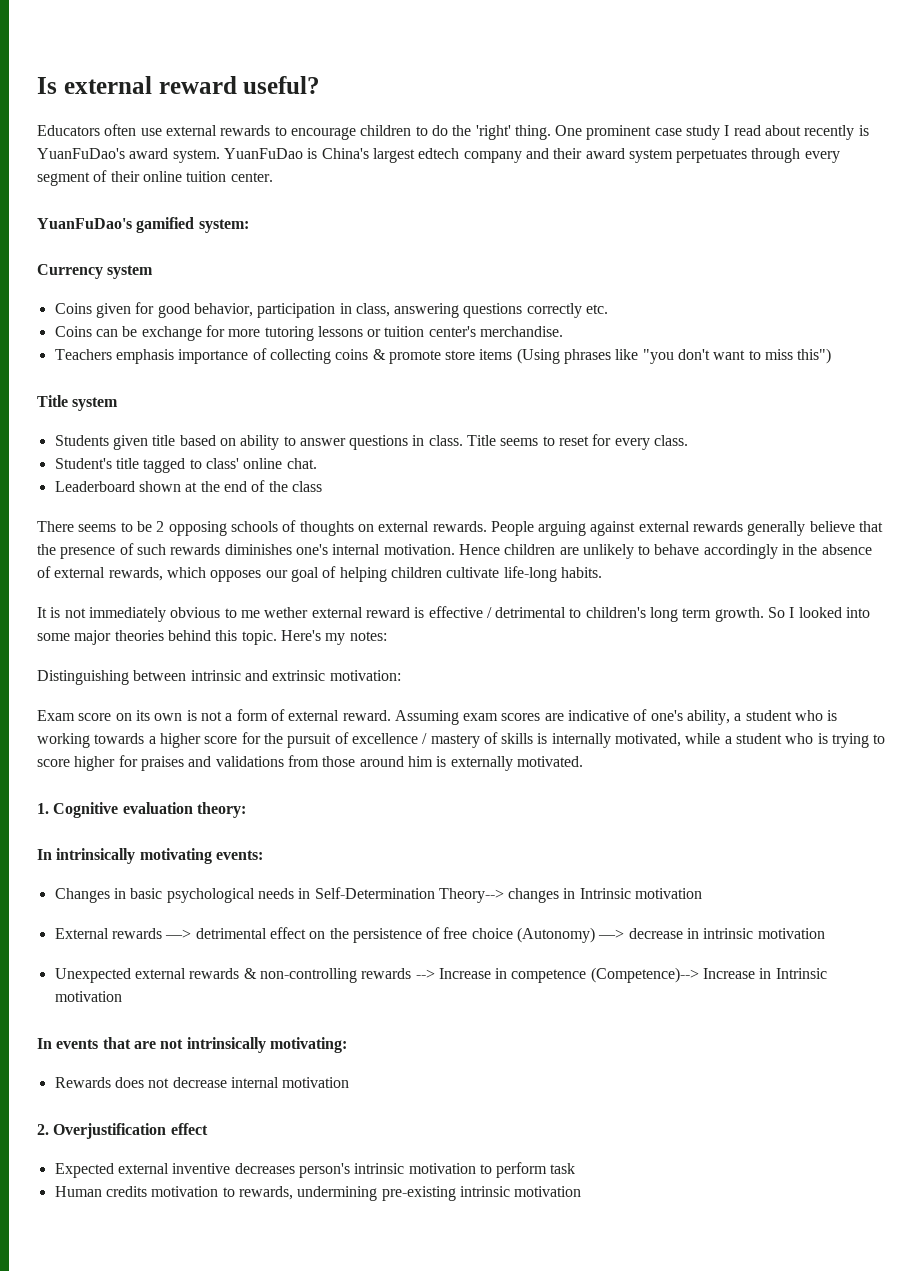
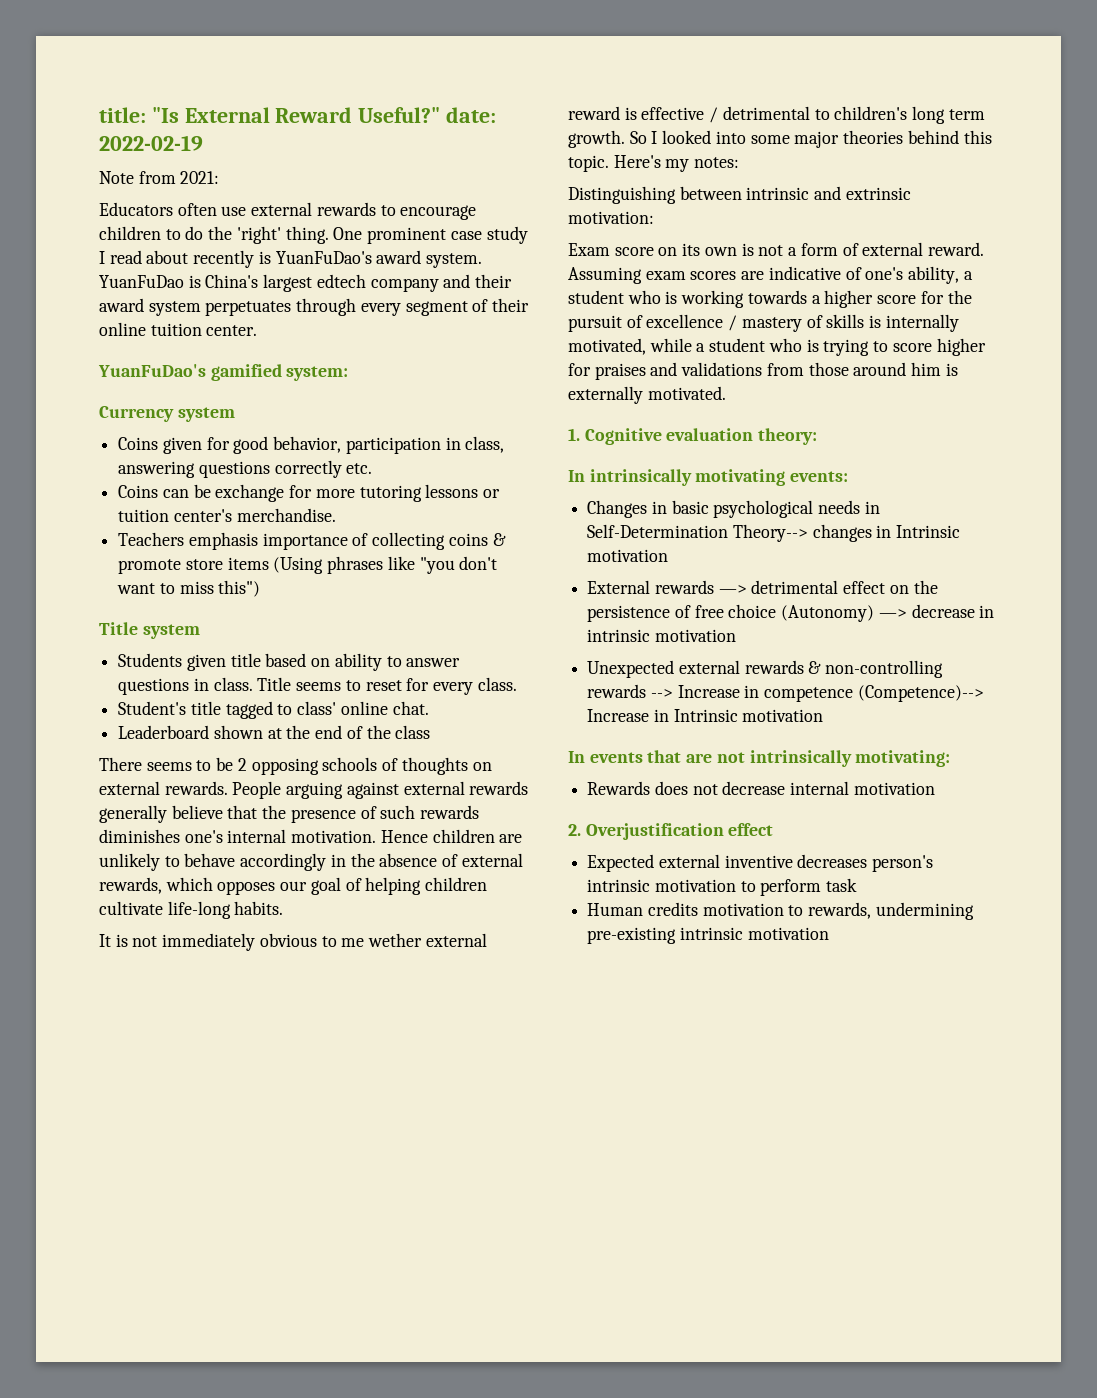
[37,76,321,94] Is external reward useful? -> [99,107,497,123] [99,135,203,151] [99,171,220,184] title: "Is External Reward Useful?" date: 2022-02-19 // Note from 2021:

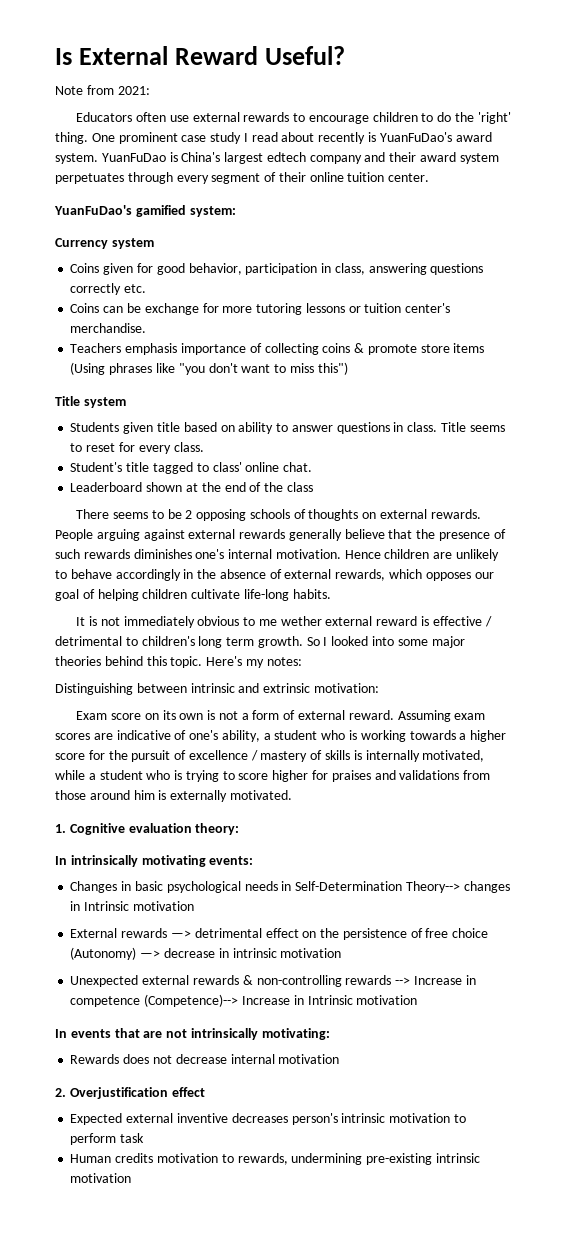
[99,107,497,123] [99,135,203,151] title: "Is External Reward Useful?" date: 2022-02-19 -> [55,46,345,65] Is External Reward Useful?

